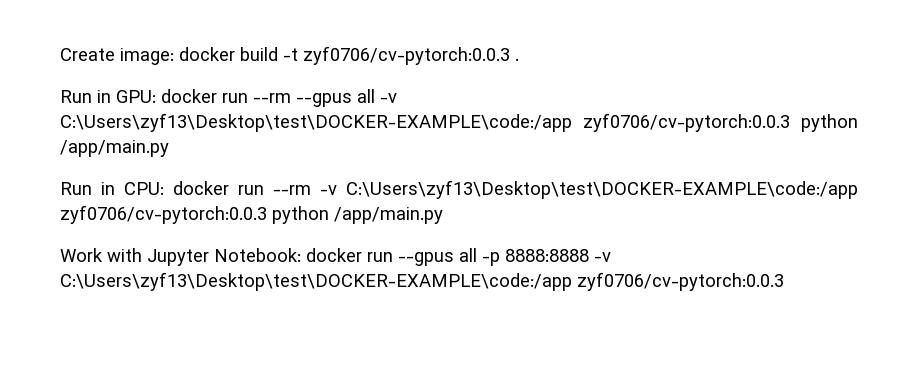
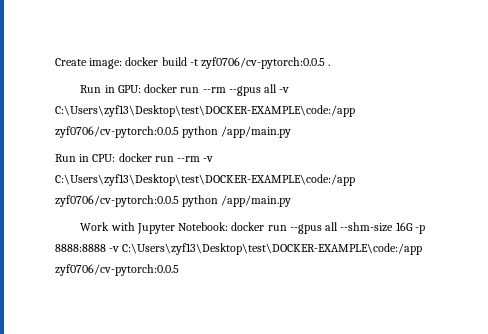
[303,46,510,65] zyf0706/cv-pytorch:0.0.3 -> [201,57,326,69] zyf0706/cv-pytorch:0.0.5
[583,113,790,132] zyf0706/cv-pytorch:0.0.3 -> [55,126,179,138] zyf0706/cv-pytorch:0.0.5
[60,205,267,224] zyf0706/cv-pytorch:0.0.3 -> [55,195,179,207] zyf0706/cv-pytorch:0.0.5
(477, 255) none -> [340,222,413,232] --shm-size 16G
[577,272,784,291] zyf0706/cv-pytorch:0.0.3 -> [55,264,179,276] zyf0706/cv-pytorch:0.0.5

